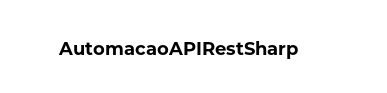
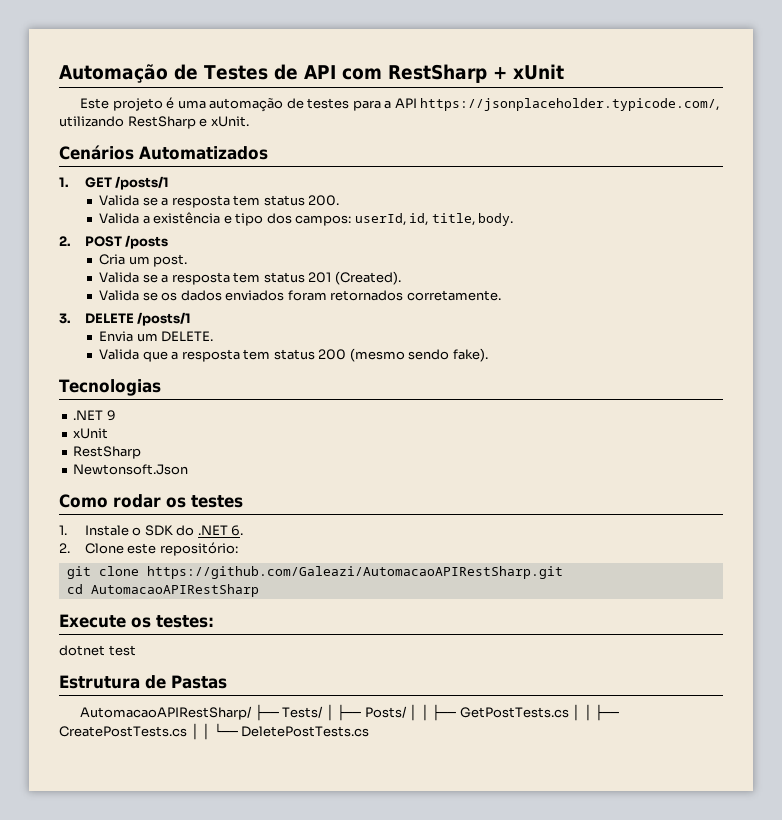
[58,41,298,59] AutomacaoAPIRestSharp -> [59,64,564,83] [80,97,720,112] [59,116,249,129] [59,145,268,160] [59,176,170,190] [99,195,340,208] [99,212,514,226] [59,235,169,249] [99,254,188,267] [99,271,401,285] [99,290,501,301] [59,312,192,326] [99,331,214,342] [99,348,488,362] [59,379,161,396] [73,410,116,421] [73,428,109,439] [73,446,142,459] [73,464,189,475] [59,494,243,508] [59,525,244,536] [59,542,238,556] [66,566,563,579] [66,584,259,597] [59,614,214,628] [59,645,136,656] [59,675,227,689] [80,704,620,721] [59,723,370,740] Automação de Testes de API com RestSharp + xUnit // Este projeto é uma automação de testes para a API https://jsonplaceholder.typicode.com/, utilizando RestSharp e xUnit. // Cenários Automatizados // 1. GET /posts/1 // Valida se a resposta tem status 200. // Valida a existência e tipo dos campos: userId, id, title, body. // 2. POST /posts // Cria um post. // Valida se a resposta tem status 201 (Created). // Valida se os dados enviados foram retornados corretamente. // 3. DELETE /posts/1 // Envia um DELETE. // Valida que a resposta tem status 200 (mesmo sendo fake). // Tecnologias // .NET 9 // xUnit // RestSharp // Newtonsoft.Json // Como rodar os testes // 1. Instale o SDK do .NET 6. // 2. Clone este repositório: // git clone https://github.com/Galeazi/AutomacaoAPIRestSharp.git // cd AutomacaoAPIRestSharp // Execute os testes: // dotnet test // Estrutura de Pastas // AutomacaoAPIRestSharp/ ├── Tests/ │ ├── Posts/ │ │ ├── GetPostTests.cs │ │ ├── CreatePostTests.cs │ │ └── DeletePostTests.cs

